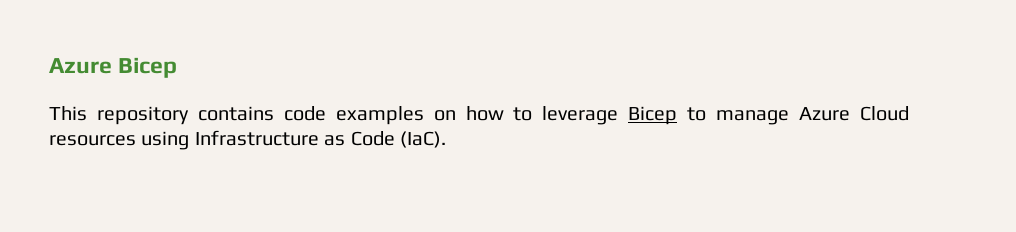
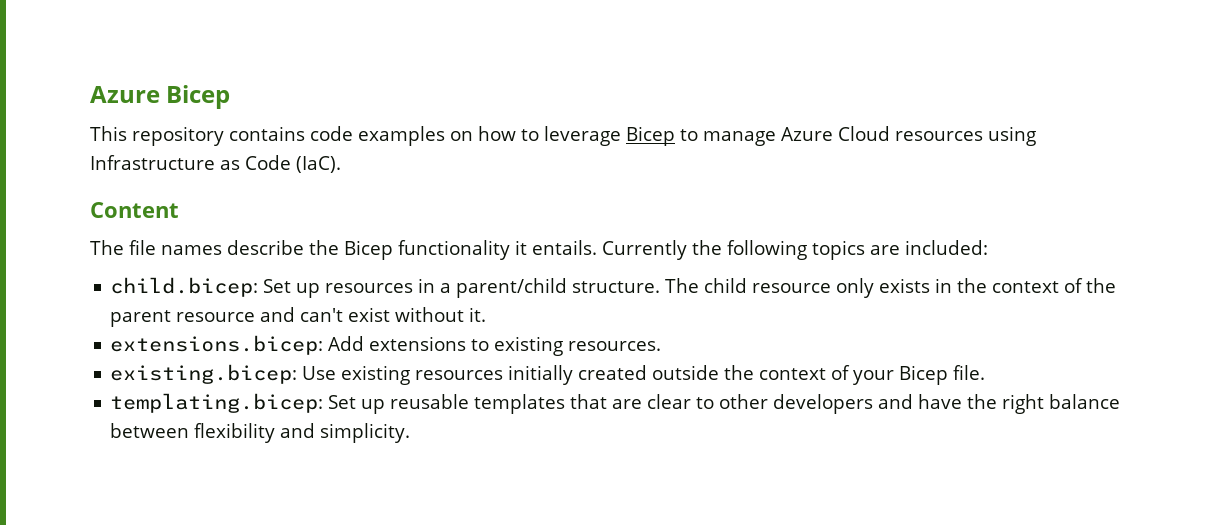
(446, 139) none -> [90,202,179,218] [90,240,988,260] [110,277,1117,298] [110,307,487,327] [110,335,662,356] [110,364,986,385] [110,393,1121,414] [110,423,411,443] // Content // The file names describe the Bicep functionality it entails. Currently the following topics are included: // child.bicep: Set up resources in a parent/child structure. The child resource only exists in the context of the parent resource and can't exist without it. // extensions.bicep: Add extensions to existing resources. // existing.bicep: Use existing resources initially created outside the context of your Bicep file. // templating.bicep: Set up reusable templates that are clear to other developers and have the right balance between flexibility and simplicity.

